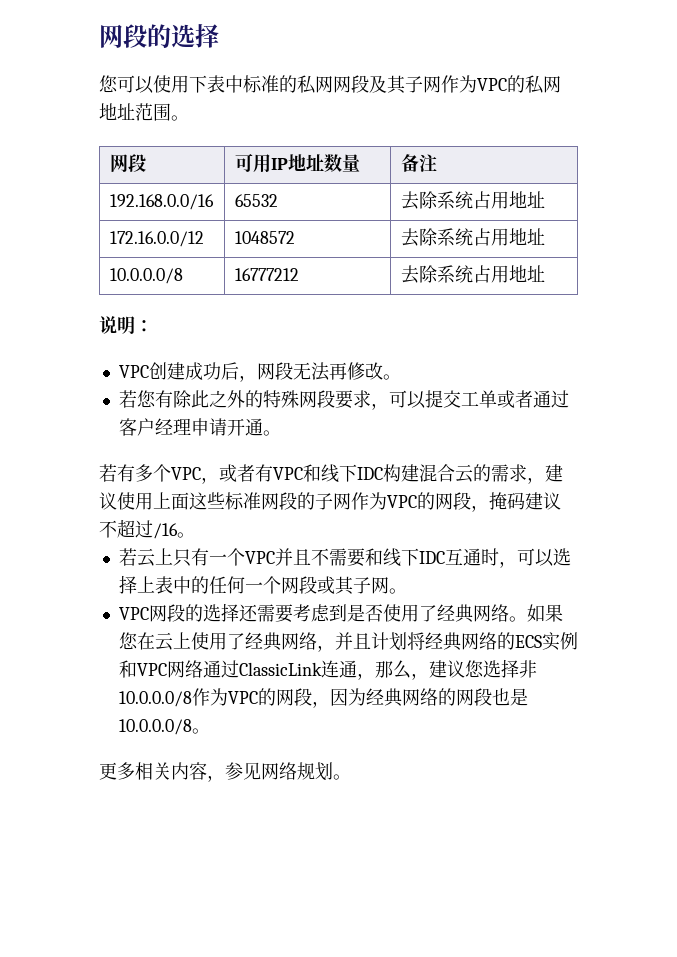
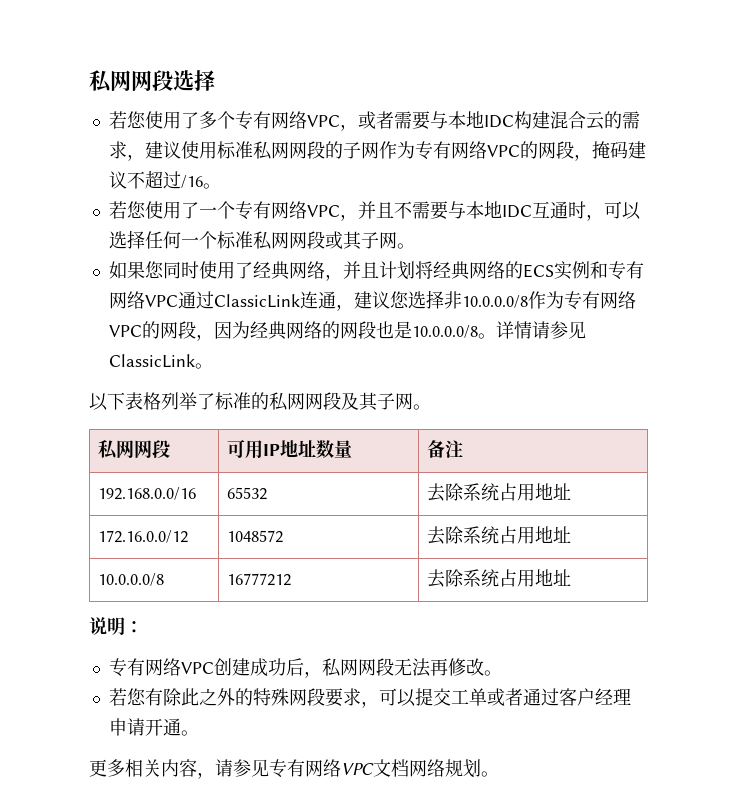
[99,24,219,48] [99,75,243,94] 网段的选择 // 您可以使用下表中 -> [89,70,215,93] [108,111,640,131] [108,141,646,161] [108,170,221,189] [108,201,641,221] [108,230,415,250] [108,261,644,281] [108,290,636,311] [108,321,586,341] [108,354,213,369] [89,392,215,411] 私网网段选择 // 若您使用了多个专有网络VPC，或者需要与本地IDC构建混合云的需求，建议使用标准私网网段的子网作为专有网络VPC的网段，掩码建议不超过/16。 // 若您使用了一个专有网络VPC，并且不需要与本地IDC互通时，可以选择任何一个标准私网网段或其子网。 // 如果您同时使用了经典网络，并且计划将经典网络的ECS实例和专有网络VPC通过ClassicLink连通，建议您选择非10.0.0.0/8作为专有网络VPC的网段，因为经典网络的网段也是10.0.0.0/8。详情请参见ClassicLink。 // 以下表格列举了
[441,75,561,94] [99,103,189,121] 作为VPC的私网地址范围。 // -> [413,404,431,410] [98,440,135,460] 。 // 私网
(153, 326) none -> [108,658,181,677] 专有网络
(257, 378) none -> [321,658,358,677] 私网
[99,464,563,484] [99,492,561,512] [99,519,195,539] [118,548,571,568] [118,575,407,595] [118,603,563,623] [118,632,578,652] [118,659,537,680] [118,688,528,708] [118,719,210,735] [99,762,261,782] 若有多个VPC，或者有VPC和线下IDC构建混合云的需求，建议使用上面这些标准网段的子网作为VPC的网段，掩码建议不超过/16。 // 若云上只有一个VPC并且不需要和线下IDC互通时，可以选择上表中的任何一个网段或其子网。 // VPC网段的选择还需要考虑到是否使用了经典网络。如果您在云上使用了经典网络，并且计划将经典网络的ECS实例和VPC网络通过ClassicLink连通，那么，建议您选择非10.0.0.0/8作为VPC的网段，因为经典网络的网段也是10.0.0.0/8。 // 更多相关内容，参见 -> [89,759,409,779] 更多相关内容，请参见专有网络VPC文档

